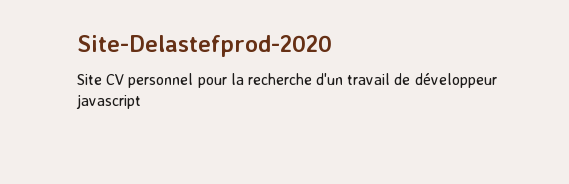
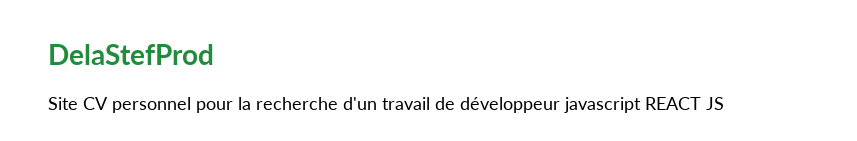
[77,35,332,57] Site-Delastefprod-2020 -> [48,44,214,65] DelaStefProd
(141, 101) none -> [645,97,724,110] REACT JS

